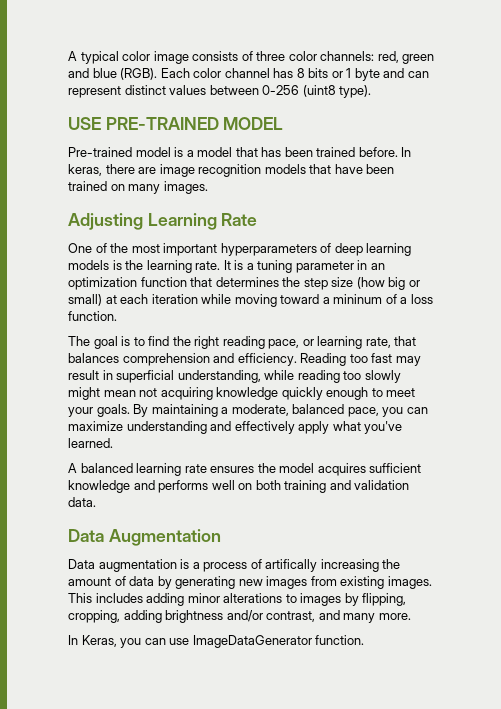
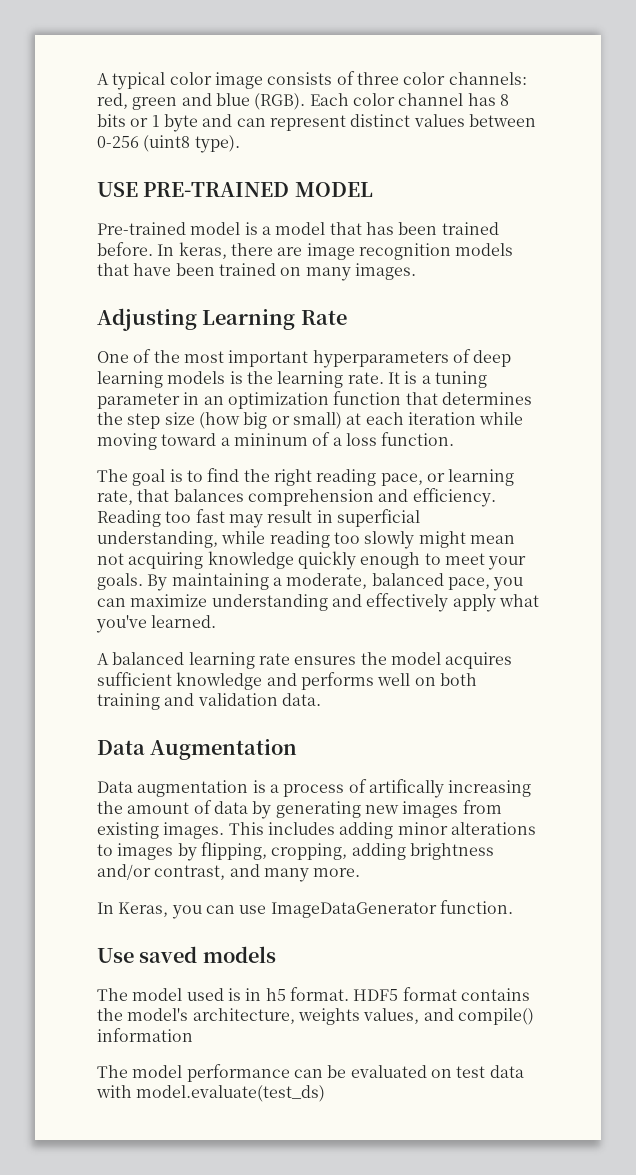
(365, 640) none -> [97,946,276,963] [97,987,530,1001] [97,1008,534,1025] [97,1028,193,1042] [97,1064,524,1082] [96,1085,326,1102] // Use saved models // The model used is in h5 format. HDF5 format contains the model's architecture, weights values, and compile() information // The model performance can be evaluated on test data with model.evaluate(test_ds)

